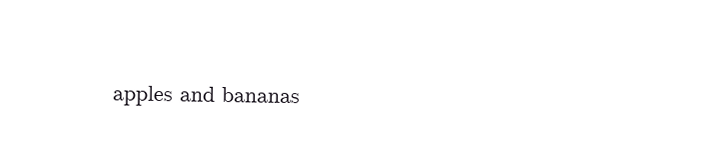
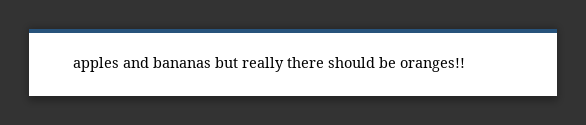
(300, 95) none -> [215,57,465,72] but really there should be oranges!!

